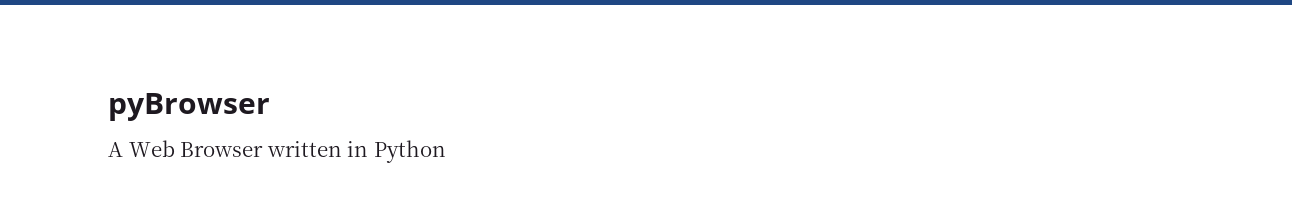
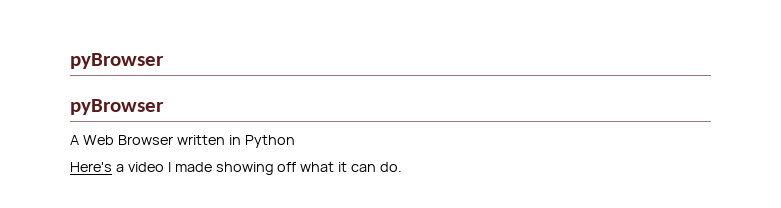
[108,93,270,121] pyBrowser -> [70,53,164,69] [70,99,164,115] pyBrowser // pyBrowser
(446, 151) none -> [70,162,403,175] // Here's a video I made showing off what it can do.

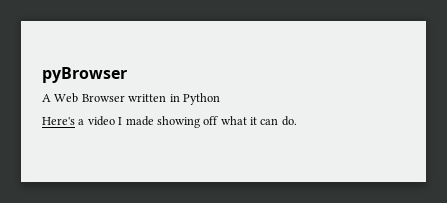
[70,53,164,69] [70,99,164,115] pyBrowser // pyBrowser -> [42,67,127,83] pyBrowser

